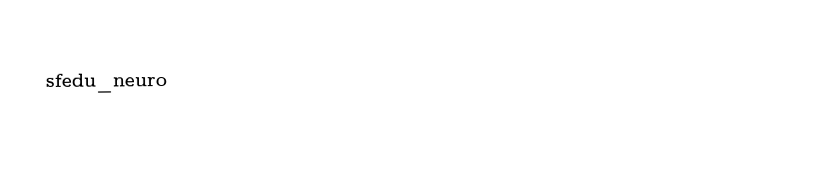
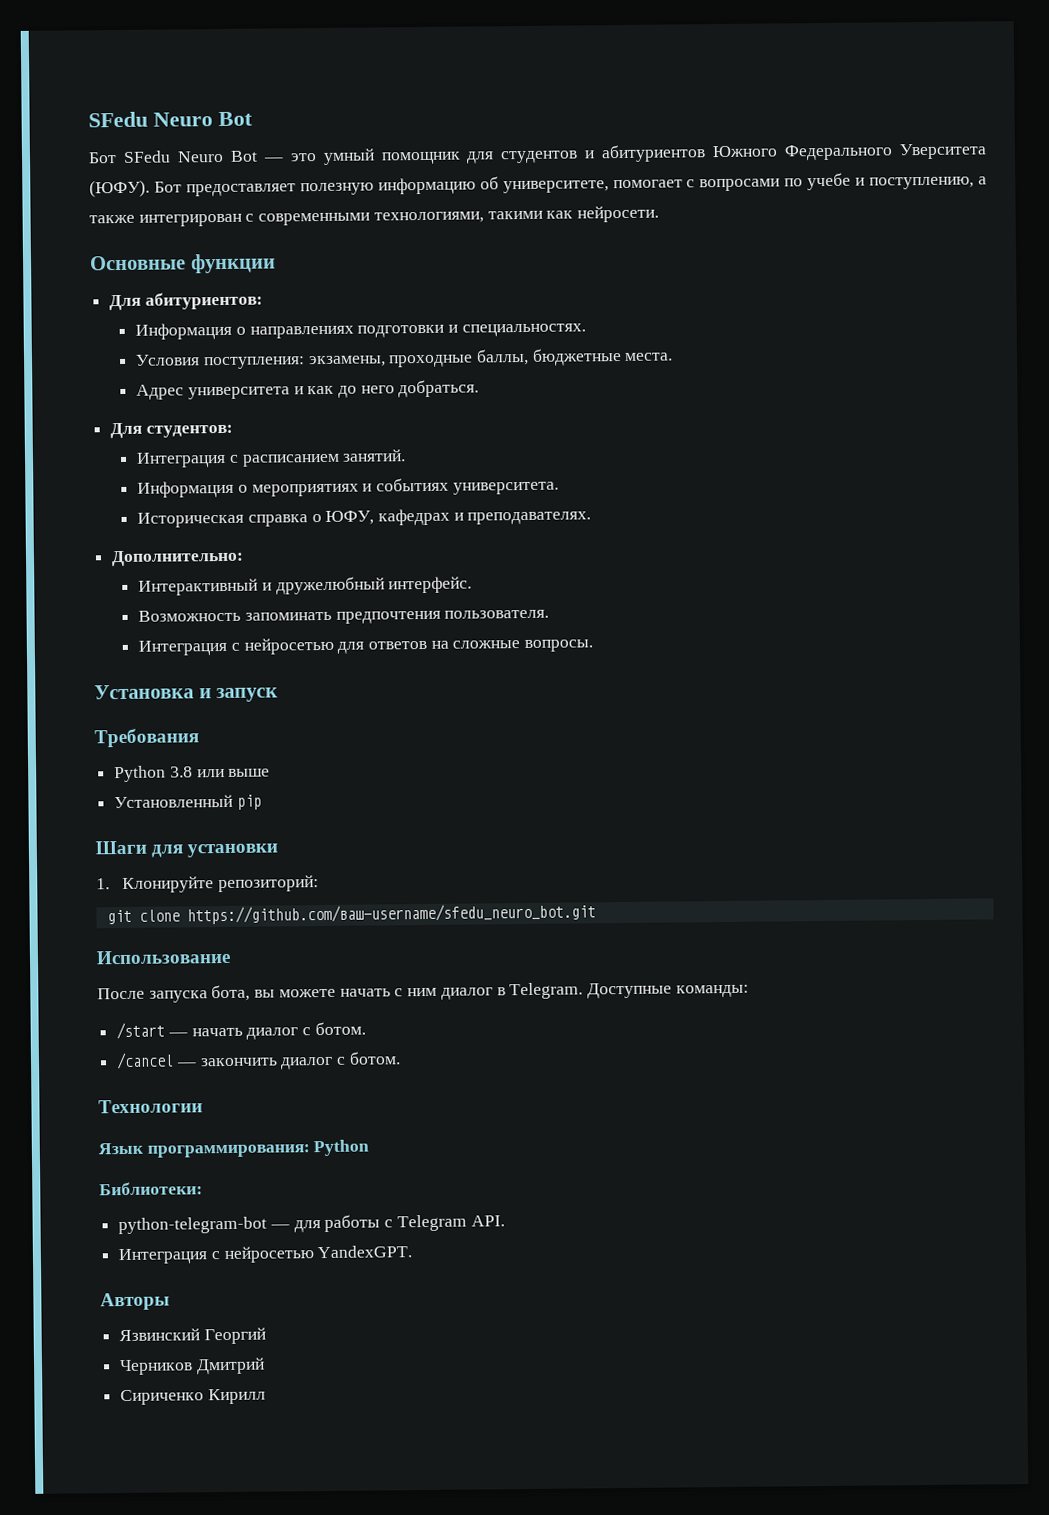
[45,72,168,93] sfedu_neuro -> [88,111,253,128] [88,143,988,165] [89,172,988,198] [89,205,660,227] [89,253,276,274] [109,291,263,311] [135,322,586,340] [135,348,674,370] [136,379,480,400] [110,422,233,439] [136,449,407,468] [137,477,559,498] [137,508,592,528] [111,549,245,567] [138,576,473,596] [138,609,550,624] [138,637,594,656] [94,684,279,703] [94,728,199,748] [114,765,271,783] [114,794,262,810] [95,840,279,858] [96,875,319,894] [106,903,596,925] [96,949,231,965] [97,982,749,1003] [116,1021,366,1040] [116,1051,401,1070] [98,1099,203,1114] [98,1139,370,1158] [99,1181,203,1196] [118,1214,505,1235] [118,1245,413,1265] [100,1292,170,1311] [119,1327,266,1345] [119,1357,265,1376] [120,1388,266,1406] SFedu Neuro Bot // Бот SFedu Neuro Bot — это умный помощник для студентов и абитуриентов Южного Федерального Уверситета (ЮФУ). Бот предоставляет полезную информацию об университете, помогает с вопросами по учебе и поступлению, а также интегрирован с современными технологиями, такими как нейросети. // Основные функции // Для абитуриентов: // Информация о направлениях подготовки и специальностях. // Условия поступления: экзамены, проходные баллы, бюджетные места. // Адрес университета и как до него добраться. // Для студентов: // Интеграция с расписанием занятий. // Информация о мероприятиях и событиях университета. // Историческая справка о ЮФУ, кафедрах и преподавателях. // Дополнительно: // Интерактивный и дружелюбный интерфейс. // Возможность запоминать предпочтения пользователя. // Интеграция с нейросетью для ответов на сложные вопросы. // Установка и запуск // Требования // Python 3.8 или выше // Установленный pip // Шаги для установки // 1. Клонируйте репозиторий: // git clone https://github.com/ваш-username/sfedu_neuro_bot.git // Использование // После запуска бота, вы можете начать с ним диалог в Telegram. Доступные команды: // /start — начать диалог с ботом. // /cancel — закончить диалог с ботом. // Технологии // Язык программирования: Python // Библиотеки: // python-telegram-bot — для работы с Telegram API. // Интеграция с нейросетью YandexGPT. // Авторы // Язвинский Георгий // Черников Дмитрий // Сириченко Кирилл

